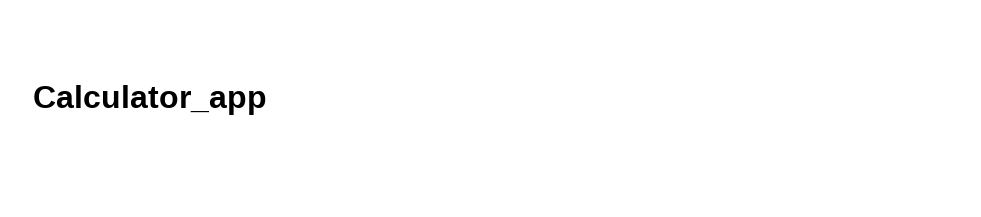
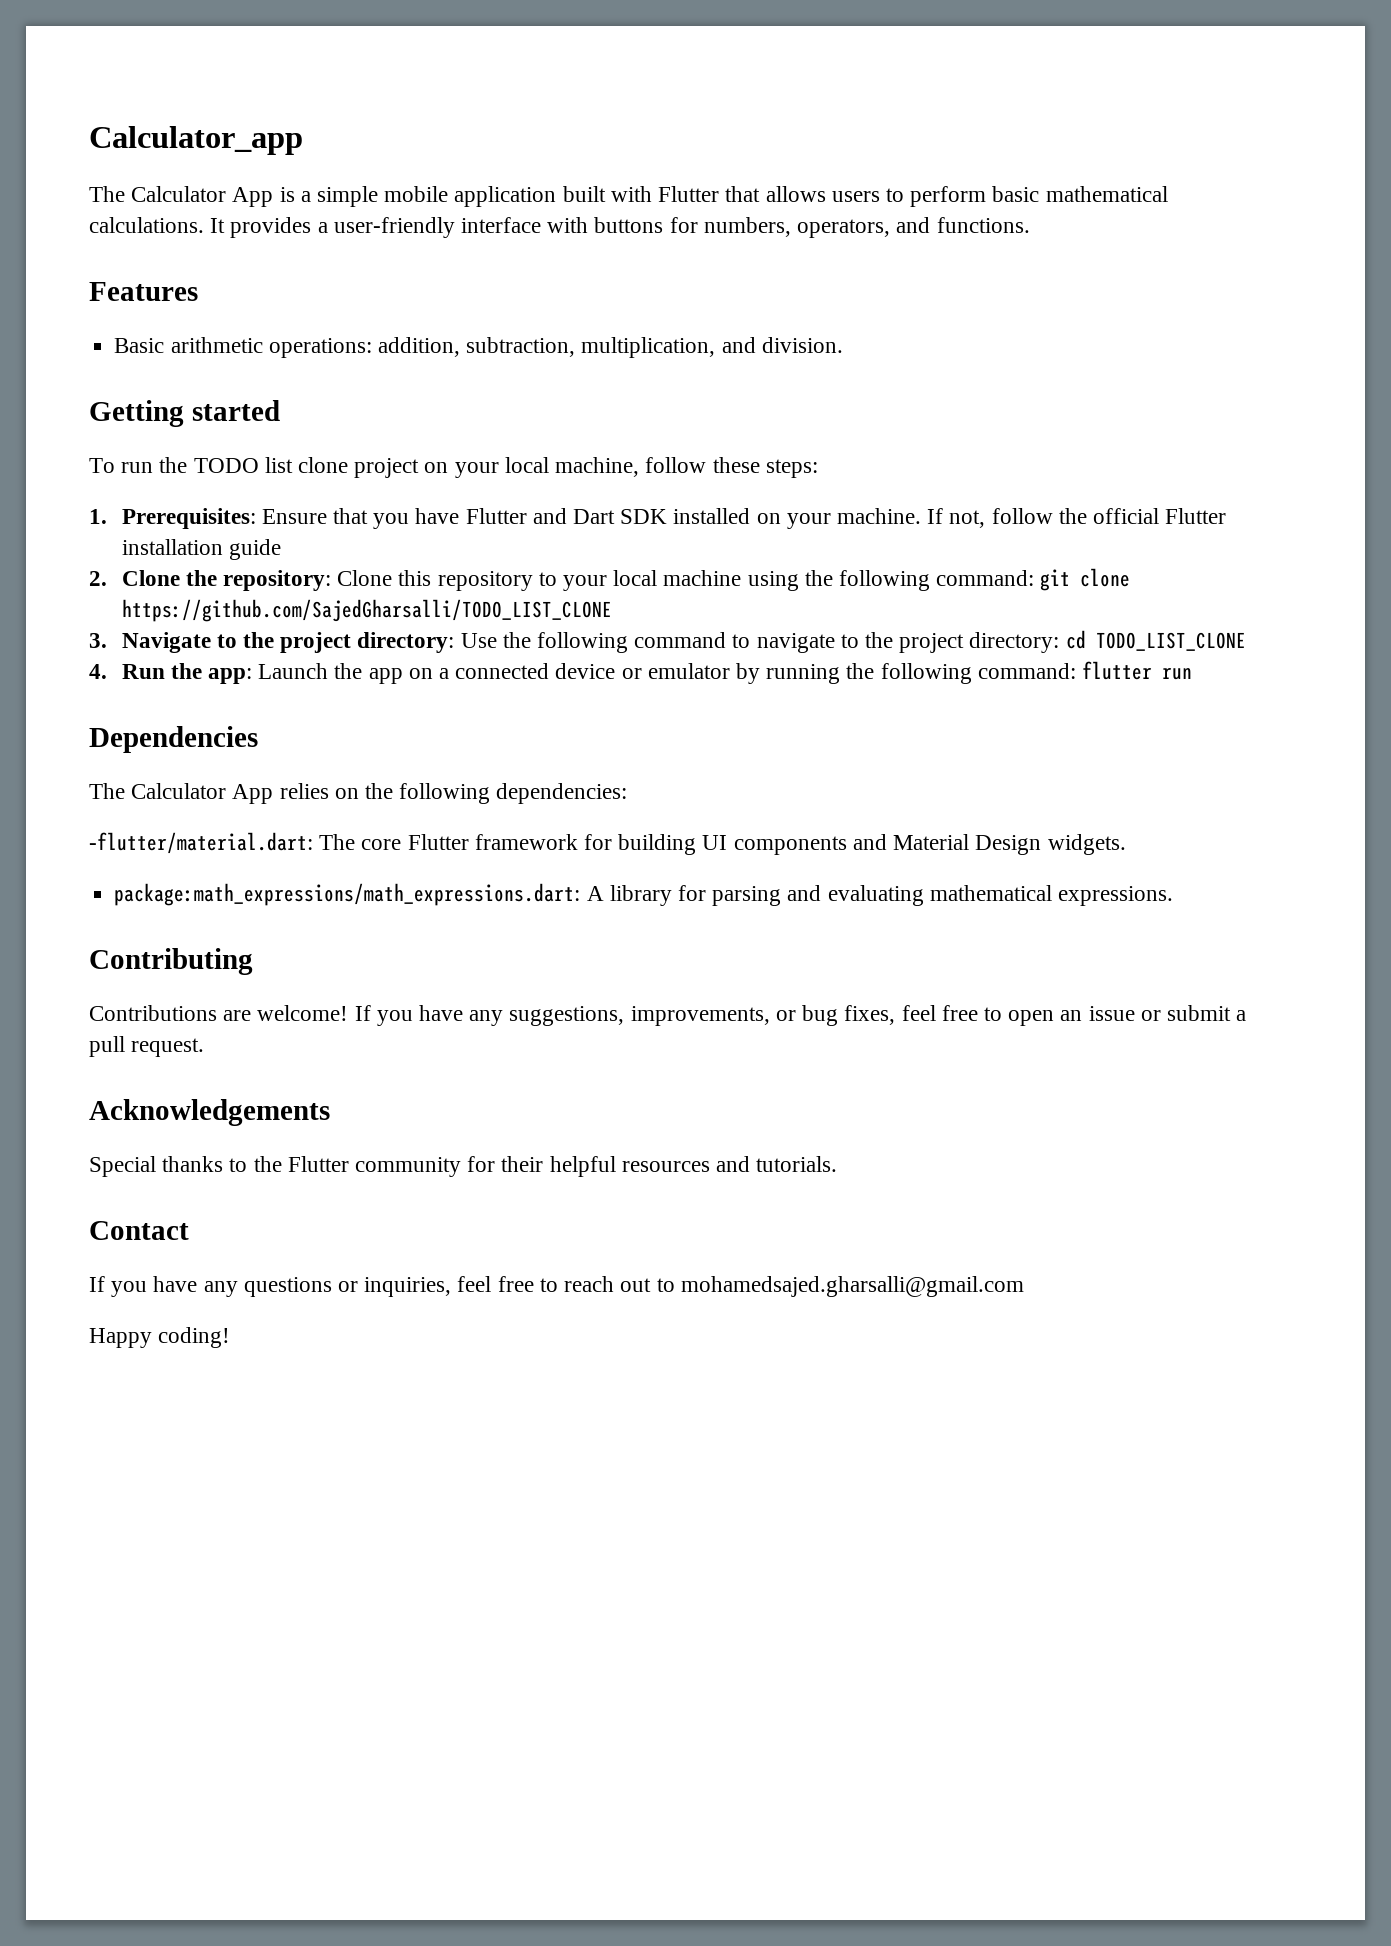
(267, 100) none -> [89,186,1168,207] [89,217,1030,238] [89,282,198,301] [114,337,843,358] [89,400,280,427] [89,457,818,478] [89,508,1227,529] [121,539,281,560] [89,568,1131,591] [121,599,612,622] [89,630,1246,653] [89,661,1193,684] [89,726,258,753] [89,783,628,804] [89,832,1126,855] [114,883,1173,906] [89,948,253,975] [89,1005,1247,1026] [89,1036,205,1057] [89,1099,330,1126] [89,1156,838,1177] [89,1221,189,1240] [89,1276,1024,1297] [89,1327,231,1348] // The Calculator App is a simple mobile application built with Flutter that allows users to perform basic mathematical calculations. It provides a user-friendly interface with buttons for numbers, operators, and functions. // Features // Basic arithmetic operations: addition, subtraction, multiplication, and division. // Getting started // To run the TODO list clone project on your local machine, follow these steps: // 1. Prerequisites: Ensure that you have Flutter and Dart SDK installed on your machine. If not, follow the official Flutter installation guide // 2. Clone the repository: Clone this repository to your local machine using the following command: git clone https://github.com/SajedGharsalli/TODO_LIST_CLONE // 3. Navigate to the project directory: Use the following command to navigate to the project directory: cd TODO_LIST_CLONE // 4. Run the app: Launch the app on a connected device or emulator by running the following command: flutter run // Dependencies // The Calculator App relies on the following dependencies: // -flutter/material.dart: The core Flutter framework for building UI components and Material Design widgets. // package:math_expressions/math_expressions.dart: A library for parsing and evaluating mathematical expressions. // Contributing // Contributions are welcome! If you have any suggestions, improvements, or bug fixes, feel free to open an issue or submit a pull request. // Acknowledgements // Special thanks to the Flutter community for their helpful resources and tutorials. // Contact // If you have any questions or inquiries, feel free to reach out to mohamedsajed.gharsalli@gmail.com // Happy coding!

